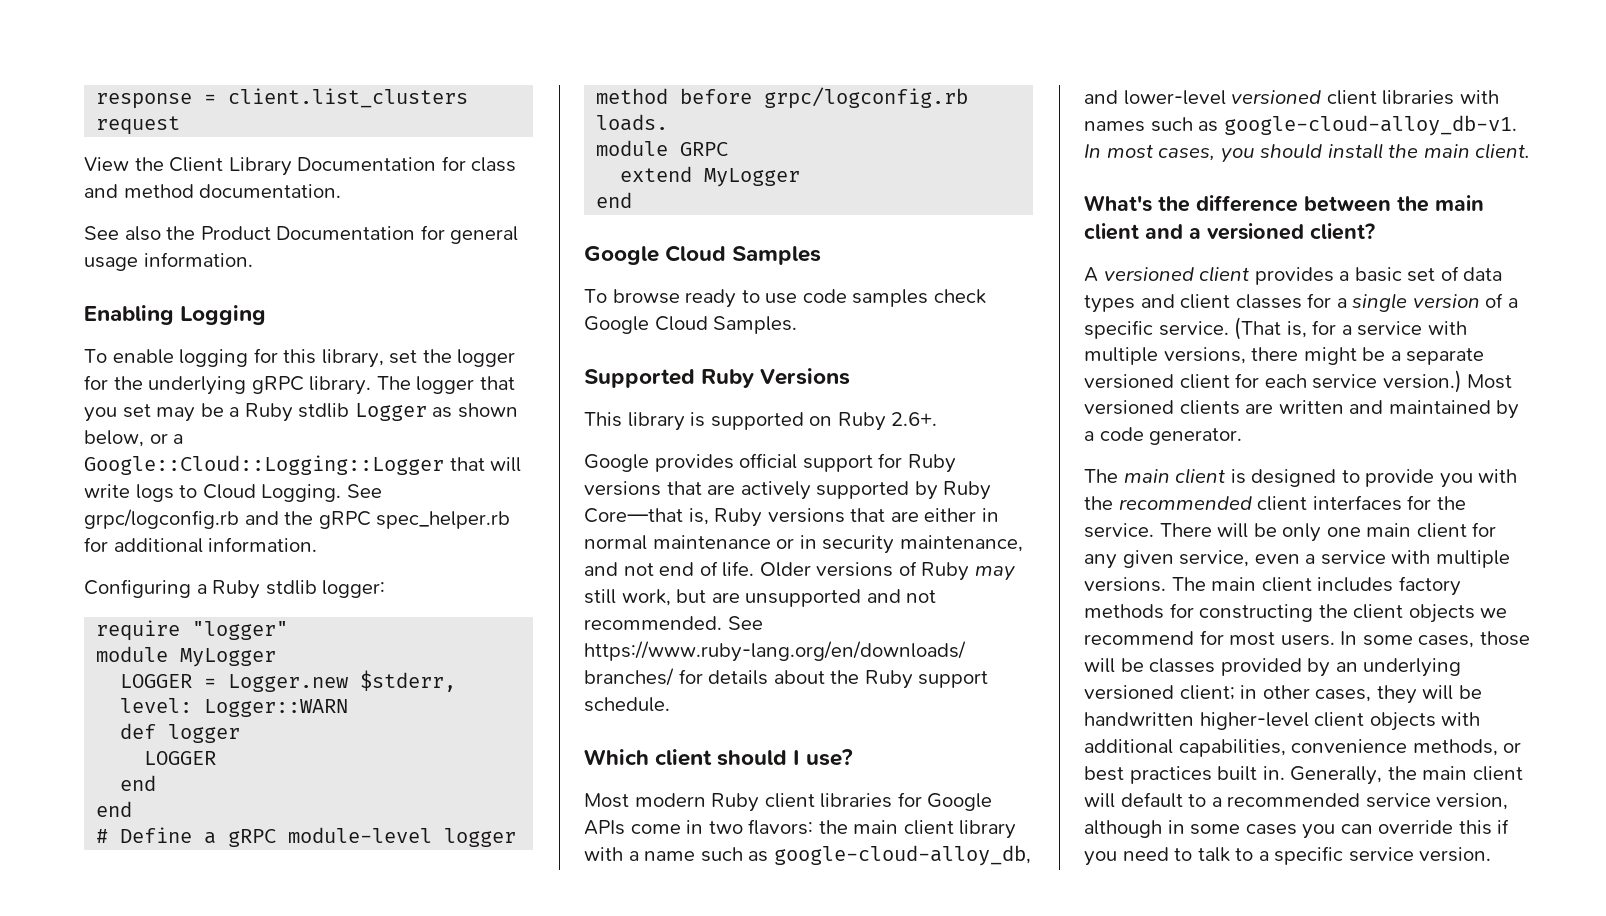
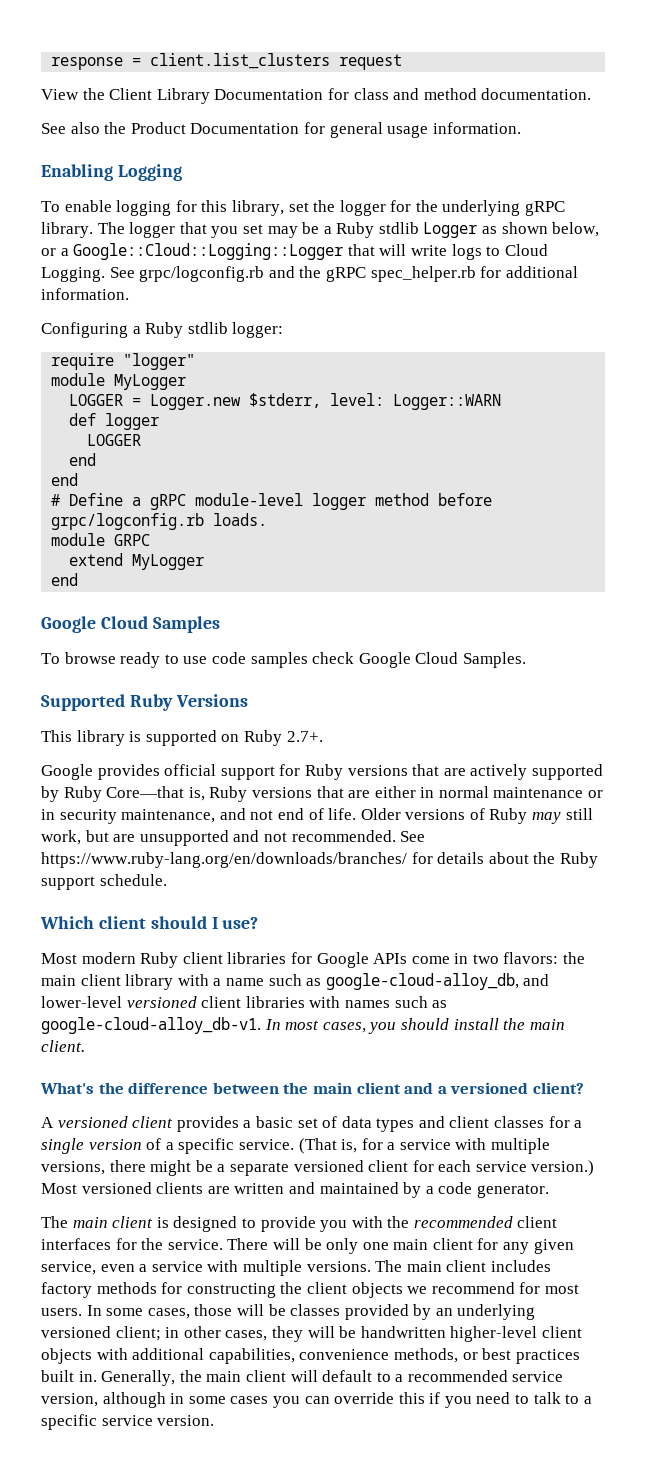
[891,412,938,426] 2.6+. -> [286,731,323,742] 2.7+.

